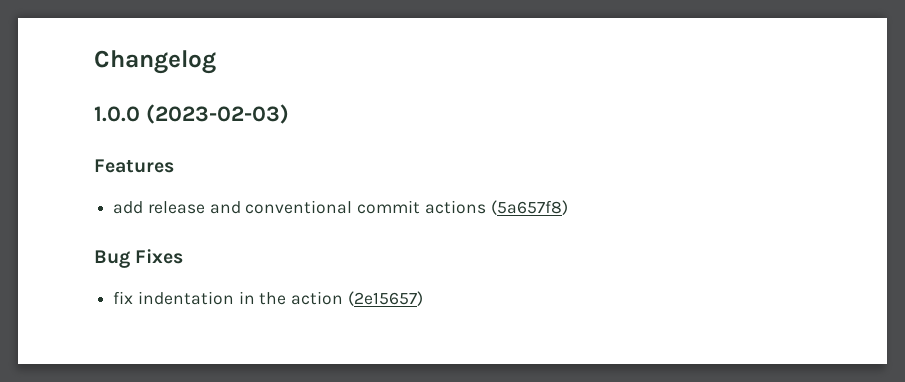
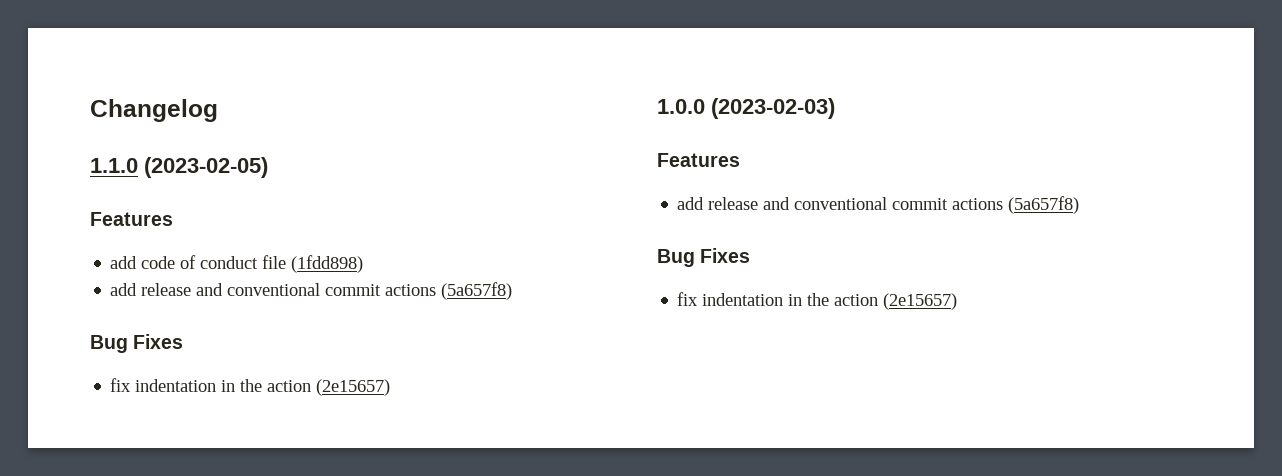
(216, 62) none -> [90,157,268,178] [90,212,173,226] [110,255,364,273] [110,282,513,300] [90,334,184,353] [110,378,391,396] // 1.1.0 (2023-02-05) // Features // add code of conduct file (1fdd898) // add release and conventional commit actions (5a657f8) // Bug Fixes // fix indentation in the action (2e15657)

